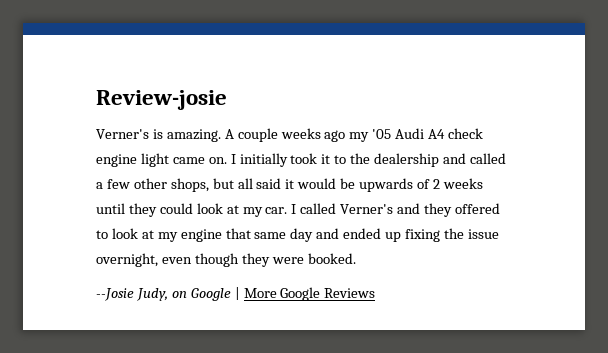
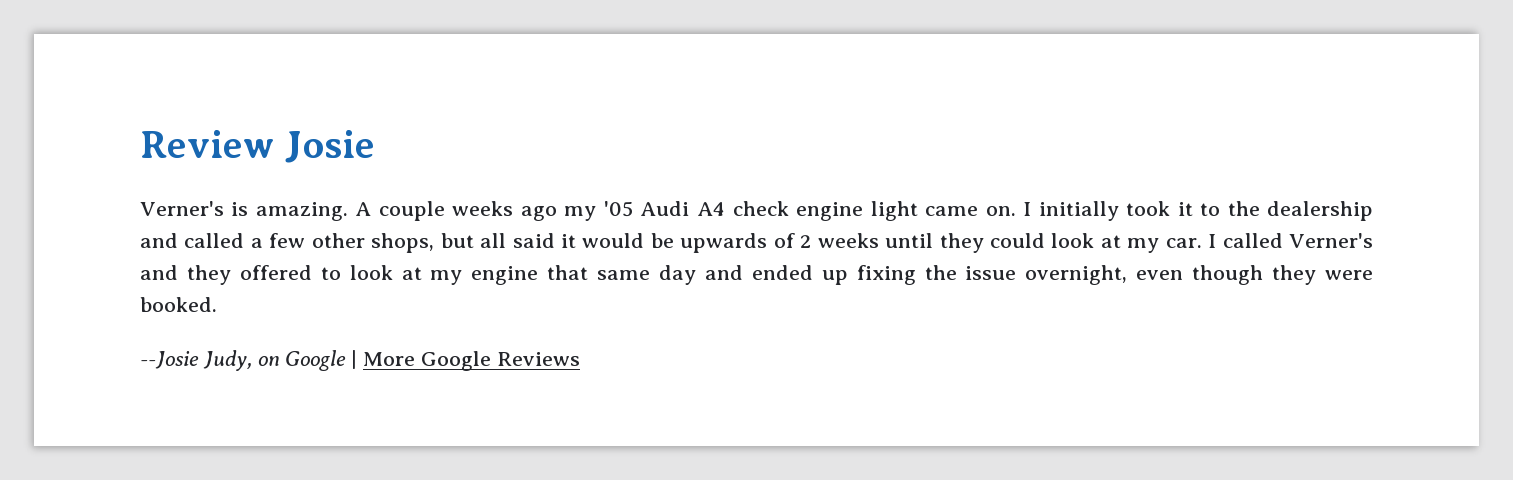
[96,90,227,110] Review-josie -> [140,130,375,163] Review Josie

